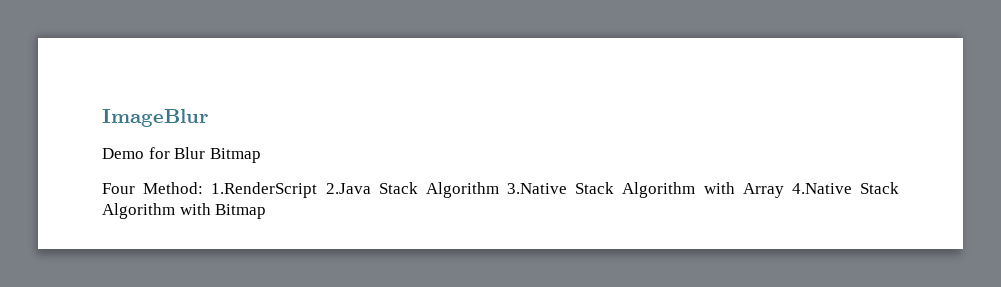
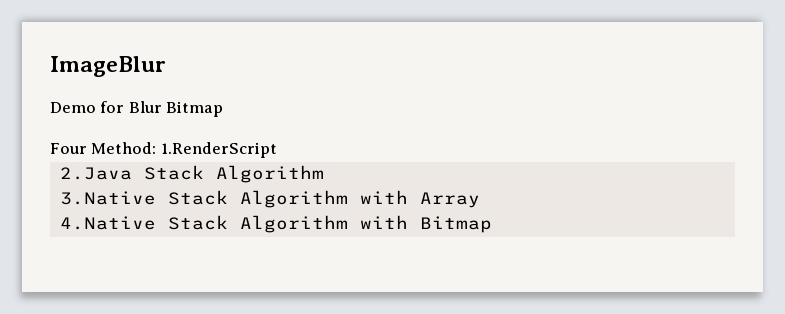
(318, 190) none -> (277, 150) //
(499, 190) none -> (324, 174) //
(784, 190) none -> (480, 200) //

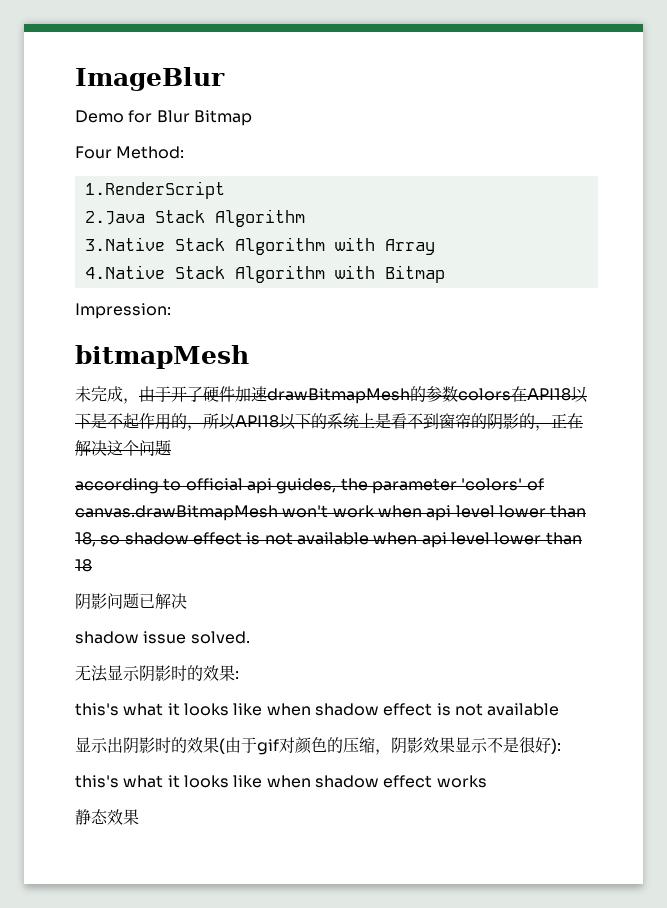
(157, 148) none -> (185, 152) //
(492, 224) none -> [75,303,171,319] [75,345,249,369] [75,386,588,404] [75,413,583,431] [75,440,171,456] [75,478,544,494] [75,505,587,521] [75,532,582,548] [75,559,92,572] [75,593,187,609] [75,631,250,644] [75,665,239,682] [75,703,560,716] [75,737,561,755] [75,775,487,788] [75,809,139,825] // Impression: // bitmapMesh // 未完成，由于开了硬件加速drawBitmapMesh的参数colors在API18以下是不起作用的，所以API18以下的系统上是看不到窗帘的阴影的，正在解决这个问题 // according to official api guides, the parameter 'colors' of canvas.drawBitmapMesh won't work when api level lower than 18, so shadow effect is not available when api level lower than 18 // 阴影问题已解决 // shadow issue solved. // 无法显示阴影时的效果: // this's what it looks like when shadow effect is not available // 显示出阴影时的效果(由于gif对颜色的压缩，阴影效果显示不是很好): // this's what it looks like when shadow effect works // 静态效果

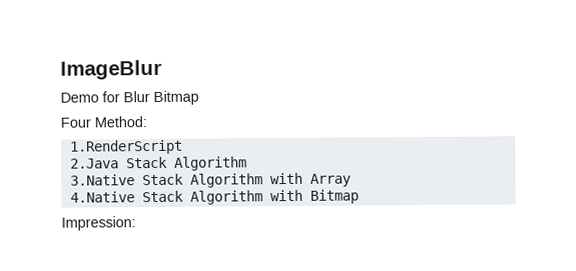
[75,345,249,369] [75,386,588,404] [75,413,583,431] [75,440,171,456] [75,478,544,494] [75,505,587,521] [75,532,582,548] [75,559,92,572] [75,593,187,609] [75,631,250,644] [75,665,239,682] [75,703,560,716] [75,737,561,755] [75,775,487,788] [75,809,139,825] // bitmapMesh // 未完成，由于开了硬件加速drawBitmapMesh的参数colors在API18以下是不起作用的，所以API18以下的系统上是看不到窗帘的阴影的，正在解决这个问题 // according to official api guides, the parameter 'colors' of canvas.drawBitmapMesh won't work when api level lower than 18, so shadow effect is not available when api level lower than 18 // 阴影问题已解决 // shadow issue solved. // 无法显示阴影时的效果: // this's what it looks like when shadow effect is not available // 显示出阴影时的效果(由于gif对颜色的压缩，阴影效果显示不是很好): // this's what it looks like when shadow effect works // 静态效果 -> (136, 223) none

